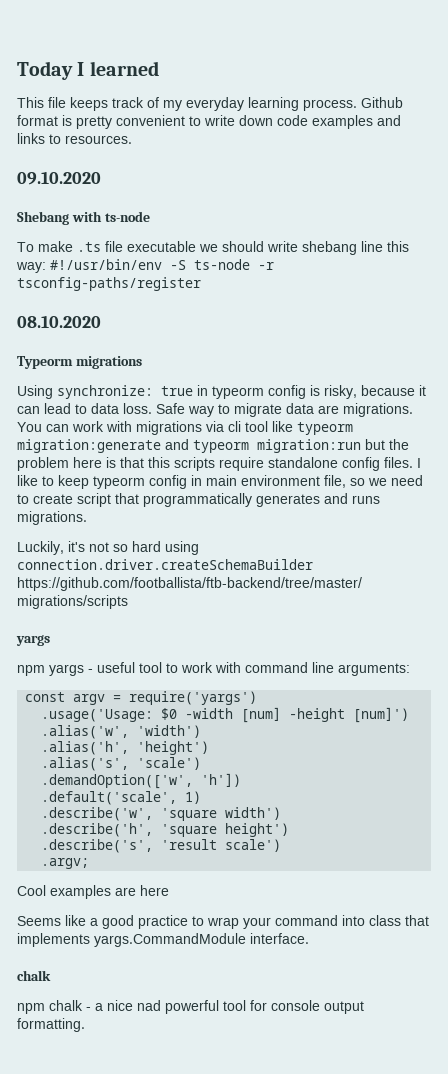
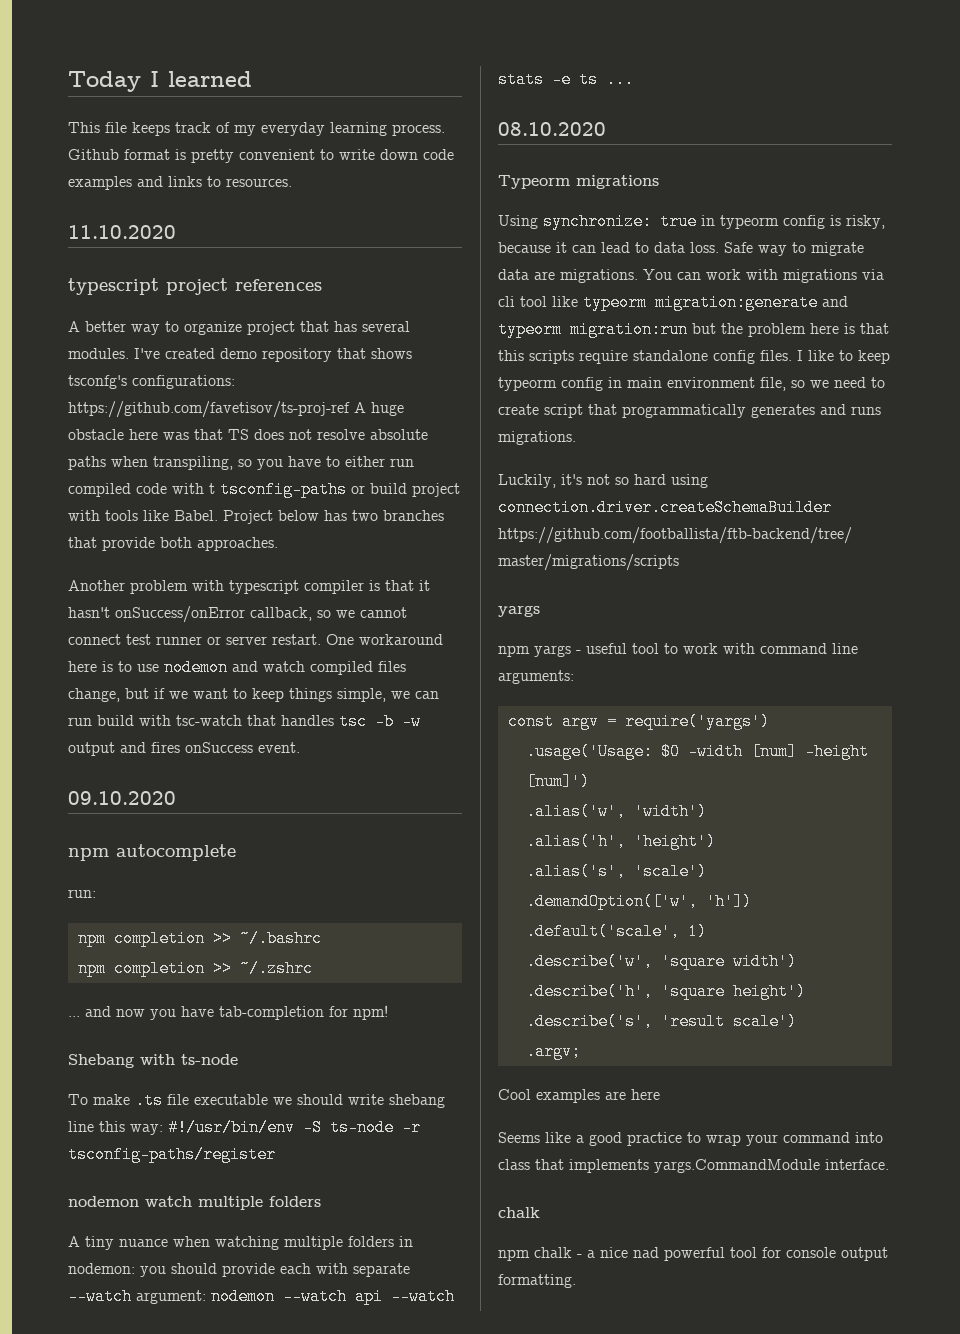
[17,171,101,185] 09.10.2020 -> [68,225,176,239] [68,278,322,295] [68,321,410,335] [68,348,412,362] [68,375,235,389] [68,401,404,418] [68,429,428,440] [68,456,414,470] [68,481,460,498] [68,510,444,524] [68,537,278,551] [68,580,430,594] [68,606,407,623] [68,634,443,645] [68,659,406,676] [68,688,439,702] [68,713,421,730] [68,742,300,756] [68,791,176,805] [68,844,236,861] [68,889,96,898] [77,930,322,947] [77,960,313,977] [68,1005,388,1020] 11.10.2020 // typescript project references // A better way to organize project that has several modules. I've created demo repository that shows tsconfg's configurations: https://github.com/favetisov/ts-proj-ref A huge obstacle here was that TS does not resolve absolute paths when transpiling, so you have to either run compiled code with t tsconfig-paths or build project with tools like Babel. Project below has two branches that provide both approaches. // Another problem with typescript compiler is that it hasn't onSuccess/onError callback, so we cannot connect test runner or server restart. One workaround here is to use nodemon and watch compiled files change, but if we want to keep things simple, we can run build with tsc-watch that handles tsc -b -w output and fires onSuccess event. // 09.10.2020 // npm autocomplete // run: // npm completion >> ~/.bashrc // npm completion >> ~/.zshrc // ... and now you have tab-completion for npm!
(201, 284) none -> [68,1196,321,1210] [68,1236,413,1250] [68,1263,410,1277] [68,1288,455,1305] [498,71,634,88] // nodemon watch multiple folders // A tiny nuance when watching multiple folders in nodemon: you should provide each with separate --watch argument: nodemon --watch api --watch stats -e ts ...

